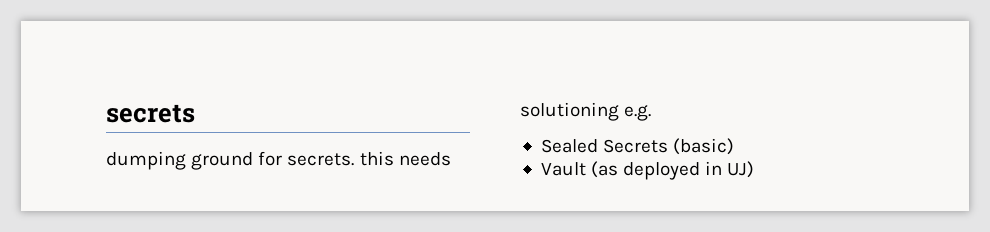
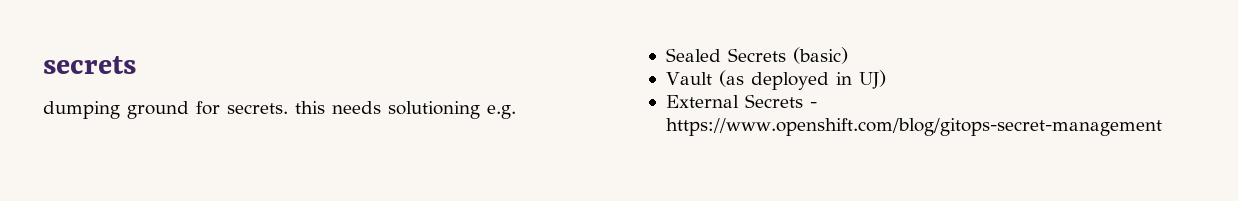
(755, 169) none -> [665,94,817,108] [665,118,1162,136] // External Secrets - https://www.openshift.com/blog/gitops-secret-management

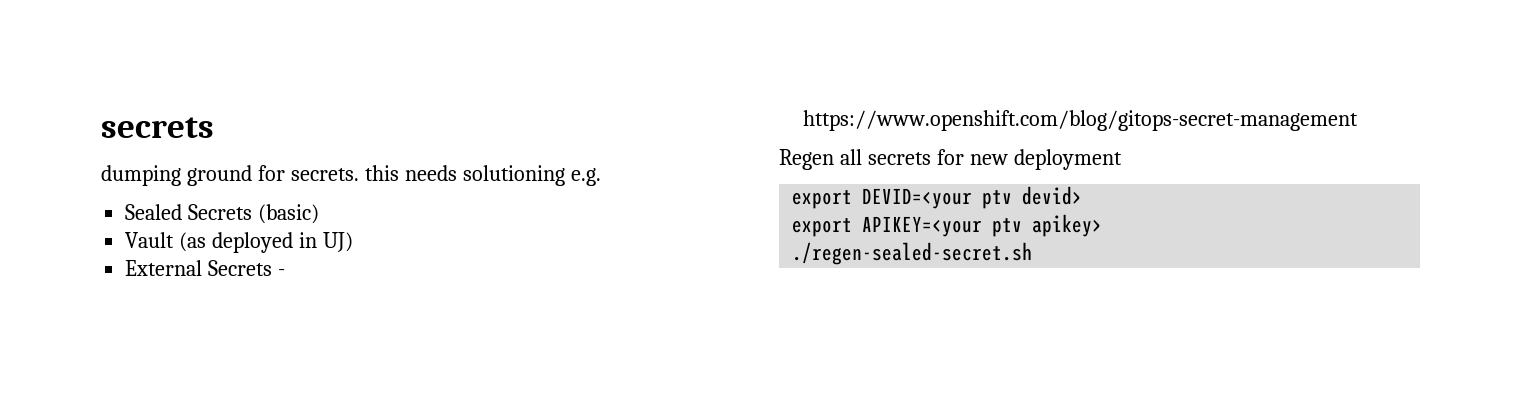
(1162, 127) none -> [779,149,1122,170] [792,186,1083,209] [792,214,1103,237] [792,242,1033,265] // Regen all secrets for new deployment // export DEVID=<your ptv devid> // export APIKEY=<your ptv apikey> // ./regen-sealed-secret.sh

